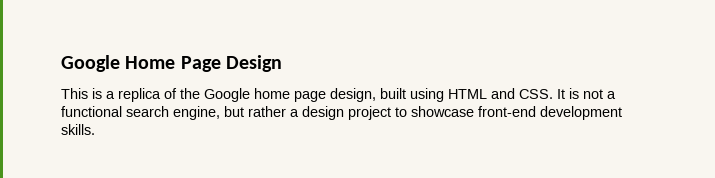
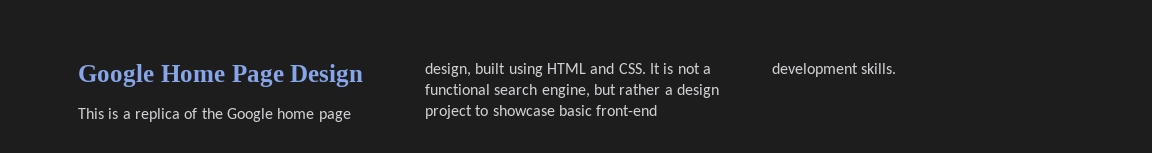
(474, 111) none -> [558,105,592,116] basic

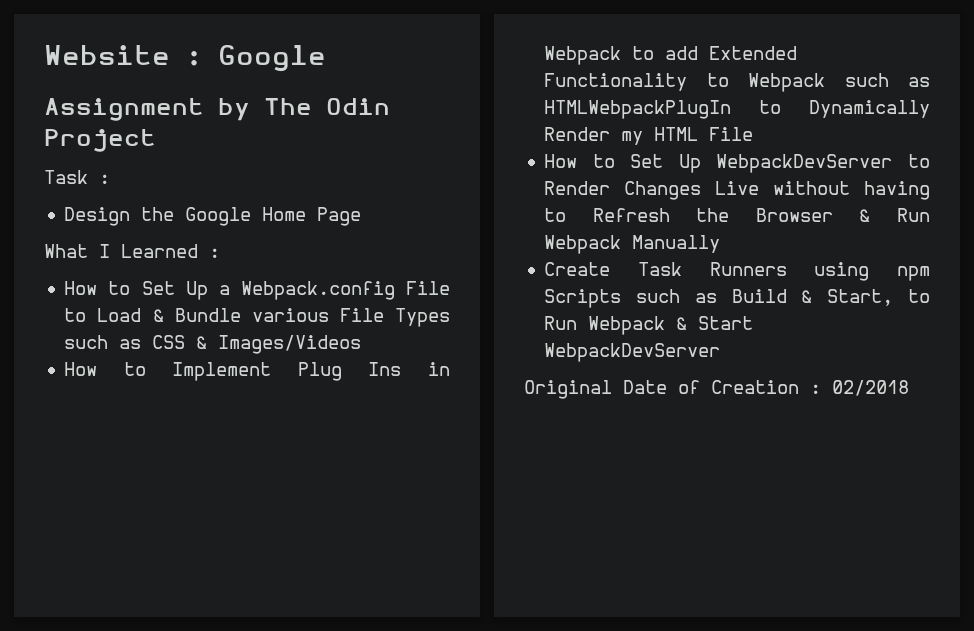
[78,64,364,87] [78,108,351,122] [425,63,711,77] [425,84,719,98] [425,105,658,119] [772,63,897,77] Google Home Page Design // This is a replica of the Google home page design, built using HTML and CSS. It is not a functional search engine, but rather a design project to showcase basic front-end development skills. -> [44,45,326,72] [44,98,390,121] [44,129,156,152] [44,170,110,184] [64,207,362,226] [44,244,220,258] [64,281,450,300] [64,308,450,327] [64,335,362,354] [64,362,450,381] [544,46,798,65] [544,73,930,92] [544,100,930,119] [544,127,754,145] [544,154,930,173] [544,181,930,200] [544,208,930,222] [544,235,721,254] [544,262,930,281] [544,289,930,308] [544,316,754,335] [544,343,721,362] [524,380,909,399] Website : Google // Assignment by The Odin Project // Task : // Design the Google Home Page // What I Learned : // How to Set Up a Webpack.config File to Load & Bundle various File Types such as CSS & Images/Videos // How to Implement Plug Ins in Webpack to add Extended Functionality to Webpack such as HTMLWebpackPlugIn to Dynamically Render my HTML File // How to Set Up WebpackDevServer to Render Changes Live without having to Refresh the Browser & Run Webpack Manually // Create Task Runners using npm Scripts such as Build & Start, to Run Webpack & Start WebpackDevServer // Original Date of Creation : 02/2018

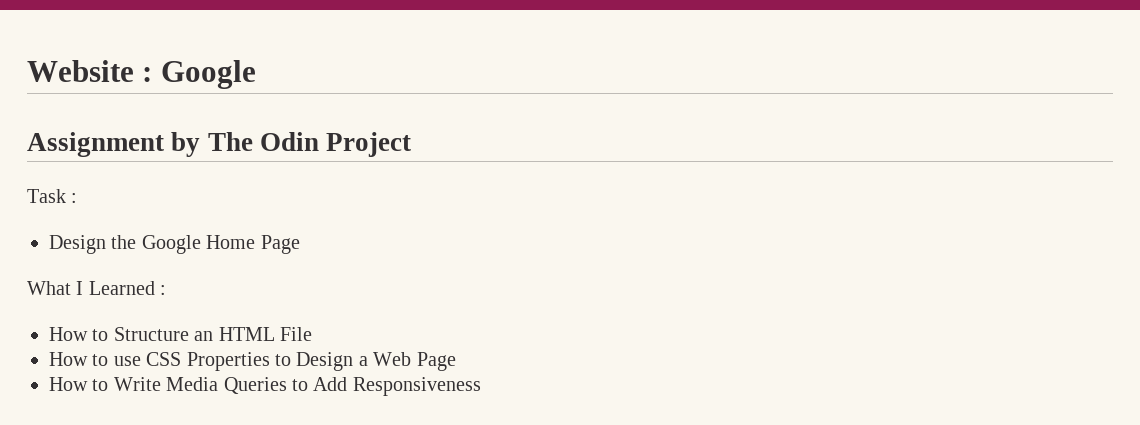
[141,281,450,300] [64,308,450,327] [64,335,362,354] [64,362,450,381] [544,46,798,65] [544,73,930,92] [544,100,930,119] [544,127,754,145] [544,154,930,173] [544,181,930,200] [544,208,930,222] [544,235,721,254] [544,262,930,281] [544,289,930,308] [544,316,754,335] [544,343,721,362] [524,380,909,399] Set Up a Webpack.config File to Load & Bundle various File Types such as CSS & Images/Videos // How to Implement Plug Ins in Webpack to add Extended Functionality to Webpack such as HTMLWebpackPlugIn to Dynamically Render my HTML File // How to Set Up WebpackDevServer to Render Changes Live without having to Refresh the Browser & Run Webpack Manually // Create Task Runners using npm Scripts such as Build & Start, to Run Webpack & Start WebpackDevServer // Original Date of Creation : 02/2018 -> [113,327,312,341] [49,352,456,371] [49,377,481,396] Structure an HTML File // How to use CSS Properties to Design a Web Page // How to Write Media Queries to Add Responsiveness

